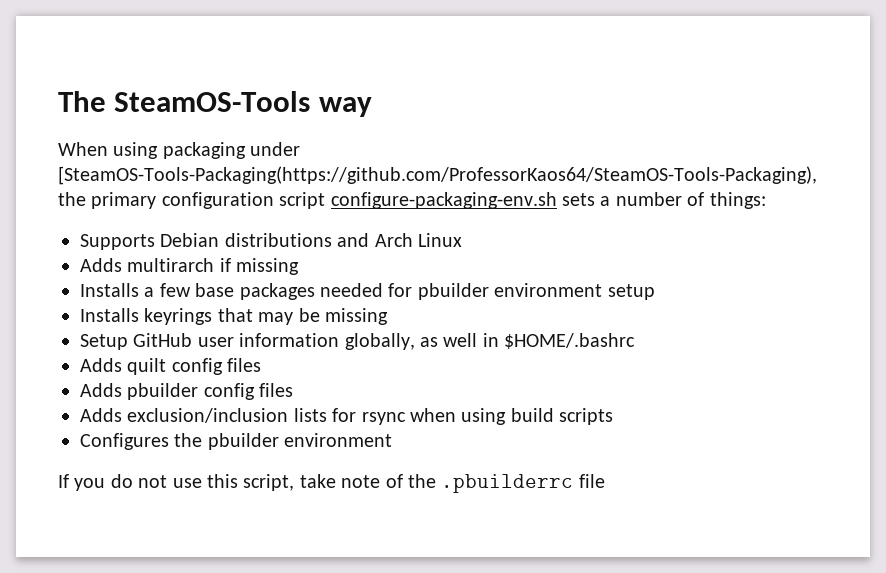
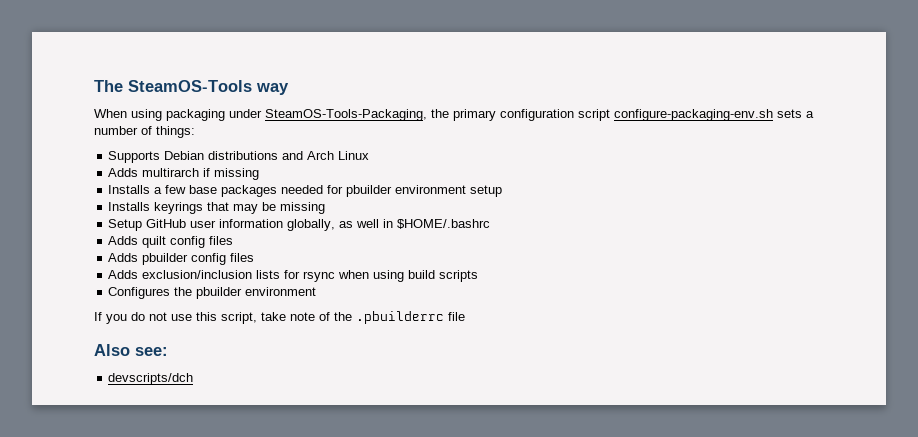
[58,166,817,185] [SteamOS-Tools-Packaging(https://github.com/ProfessorKaos64/SteamOS-Tools-Packaging), -> [265,109,427,121] SteamOS-Tools-Packaging,
(605, 481) none -> [94,344,168,356] [108,373,194,385] // Also see: // devscripts/dch

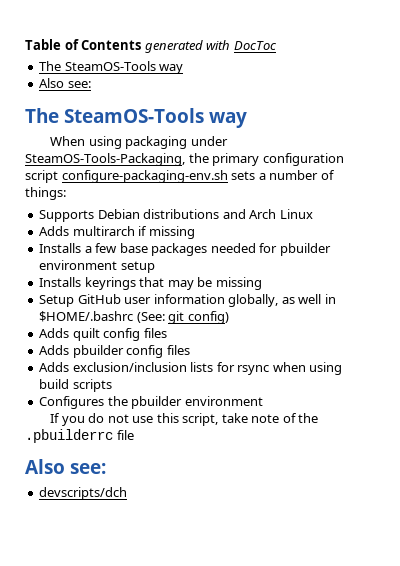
(94, 86) none -> [25,39,276,53] [39,61,184,74] [39,78,91,88] Table of Contents generated with DocToc // The SteamOS-Tools way // Also see: //
(491, 224) none -> [136,311,229,324] (See: git config)

